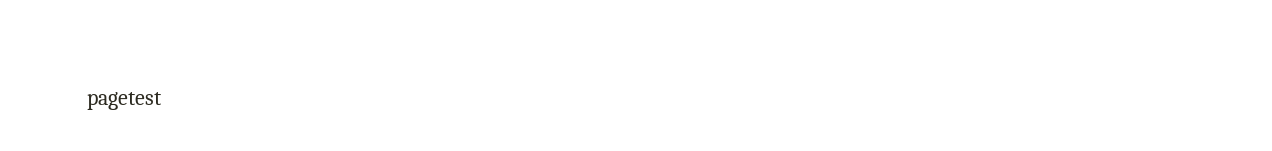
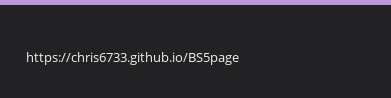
[87,92,162,110] pagetest -> [26,52,239,65] https://chris6733.github.io/BS5page

